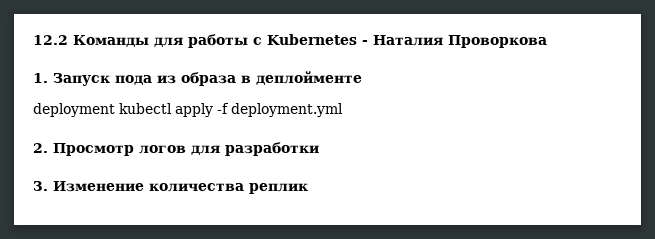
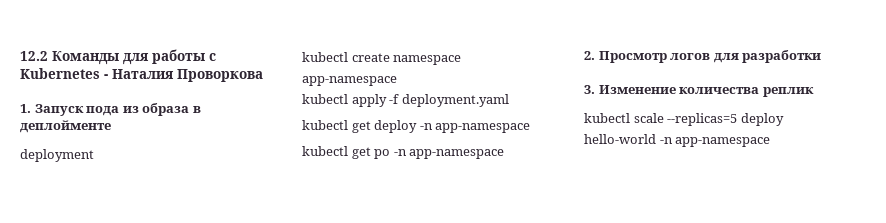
[119,103,343,117] kubectl apply -f deployment.yml -> [302,52,462,65] [302,76,397,86] [302,94,509,107] [302,120,531,133] [302,146,505,159] // kubectl create namespace app-namespace // kubectl apply -f deployment.yaml // kubectl get deploy -n app-namespace // kubectl get po -n app-namespace
(308, 188) none -> [584,113,784,126] [584,134,771,147] // kubectl scale --replicas=5 deploy hello-world -n app-namespace

